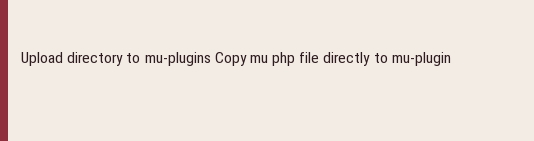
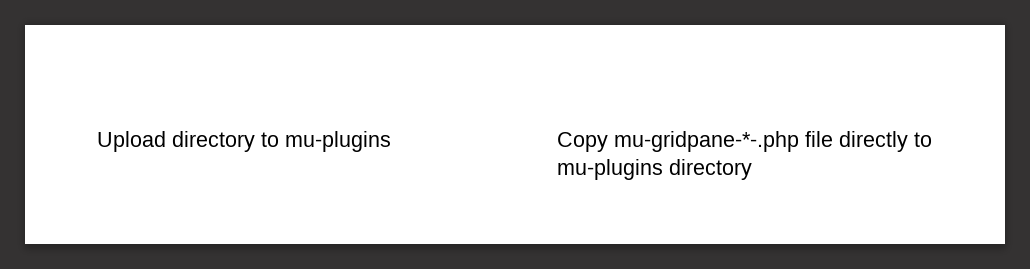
[214,52,296,66] Copy mu php -> [557,131,799,152] // Copy mu-gridpane-*-.php
[391,52,451,66] mu-plugin -> [557,159,752,180] mu-plugins directory

